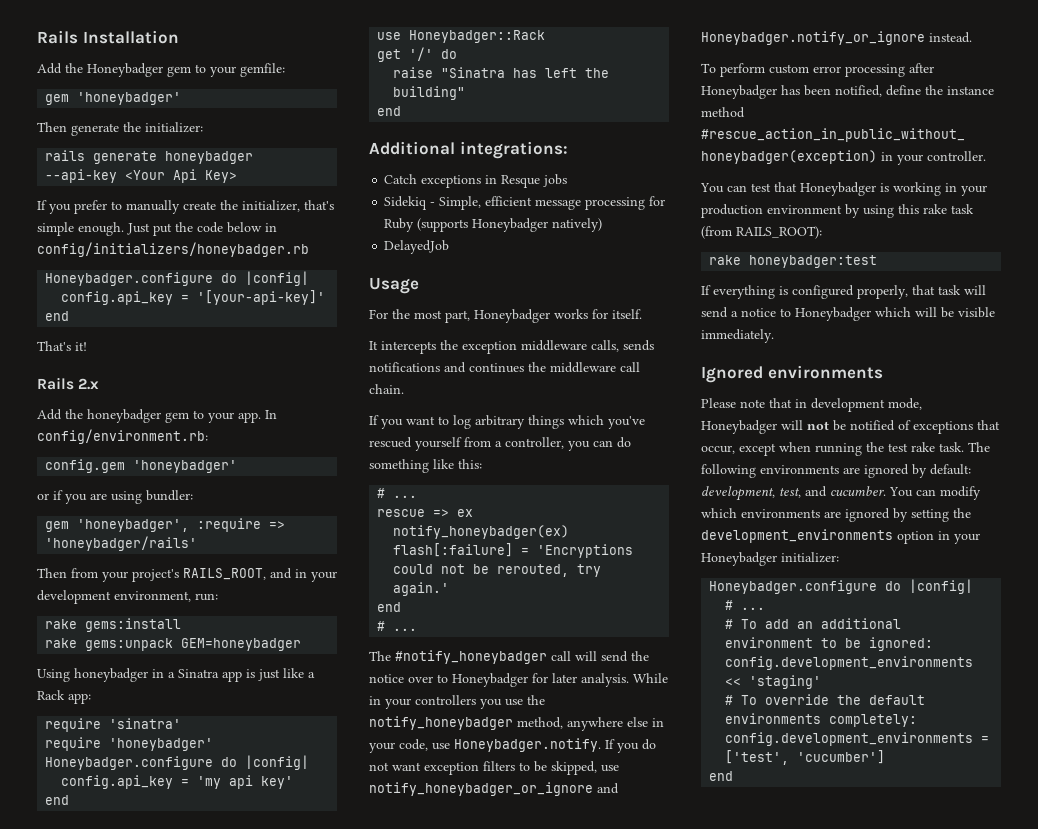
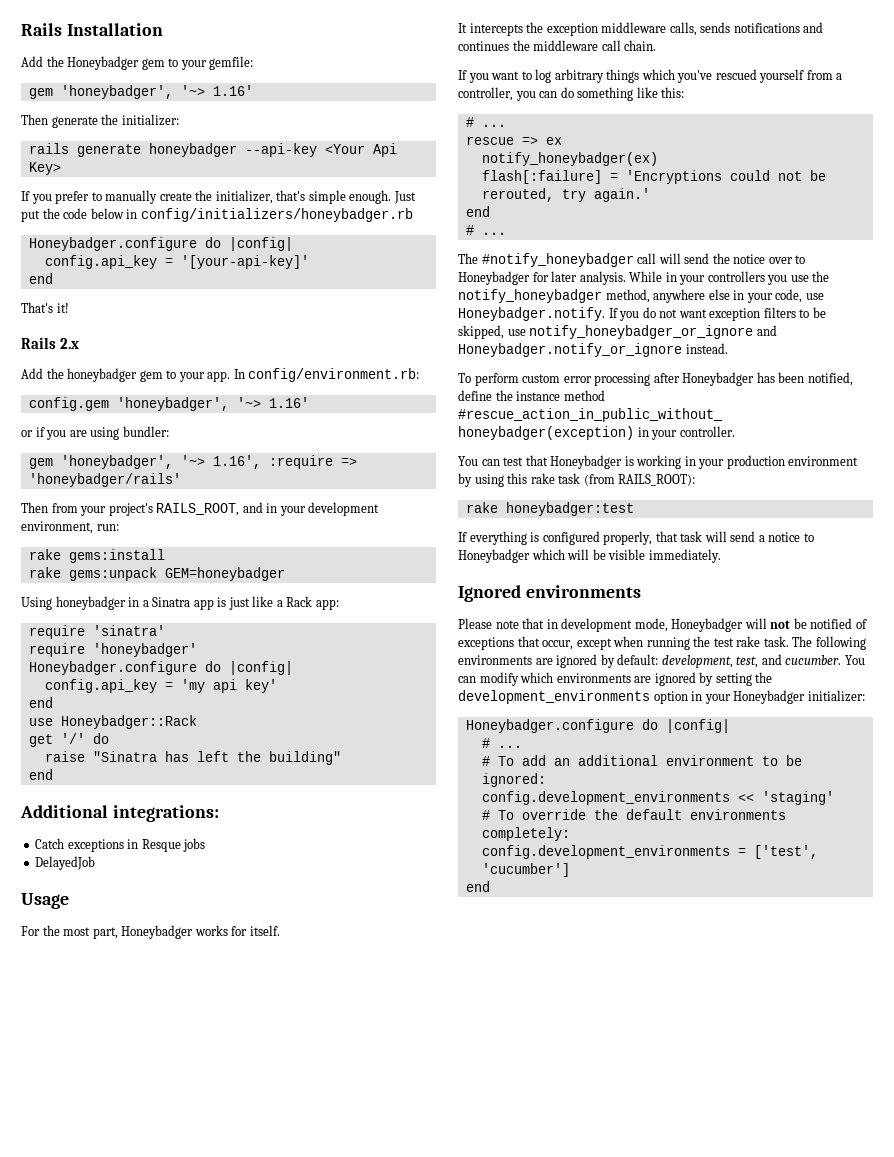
[77,92,182,105] 'honeybadger' -> [60,85,253,99] 'honeybadger', '~> 1.16'
[133,460,238,473] 'honeybadger' -> [116,397,309,411] 'honeybadger', '~> 1.16'
(190, 525) none -> [180,455,261,469] '~> 1.16',
[384,196,666,210] [384,218,603,232] // Sidekiq - Simple, efficient message processing for Ruby (supports Honeybadger natively) -> (206, 845) none

